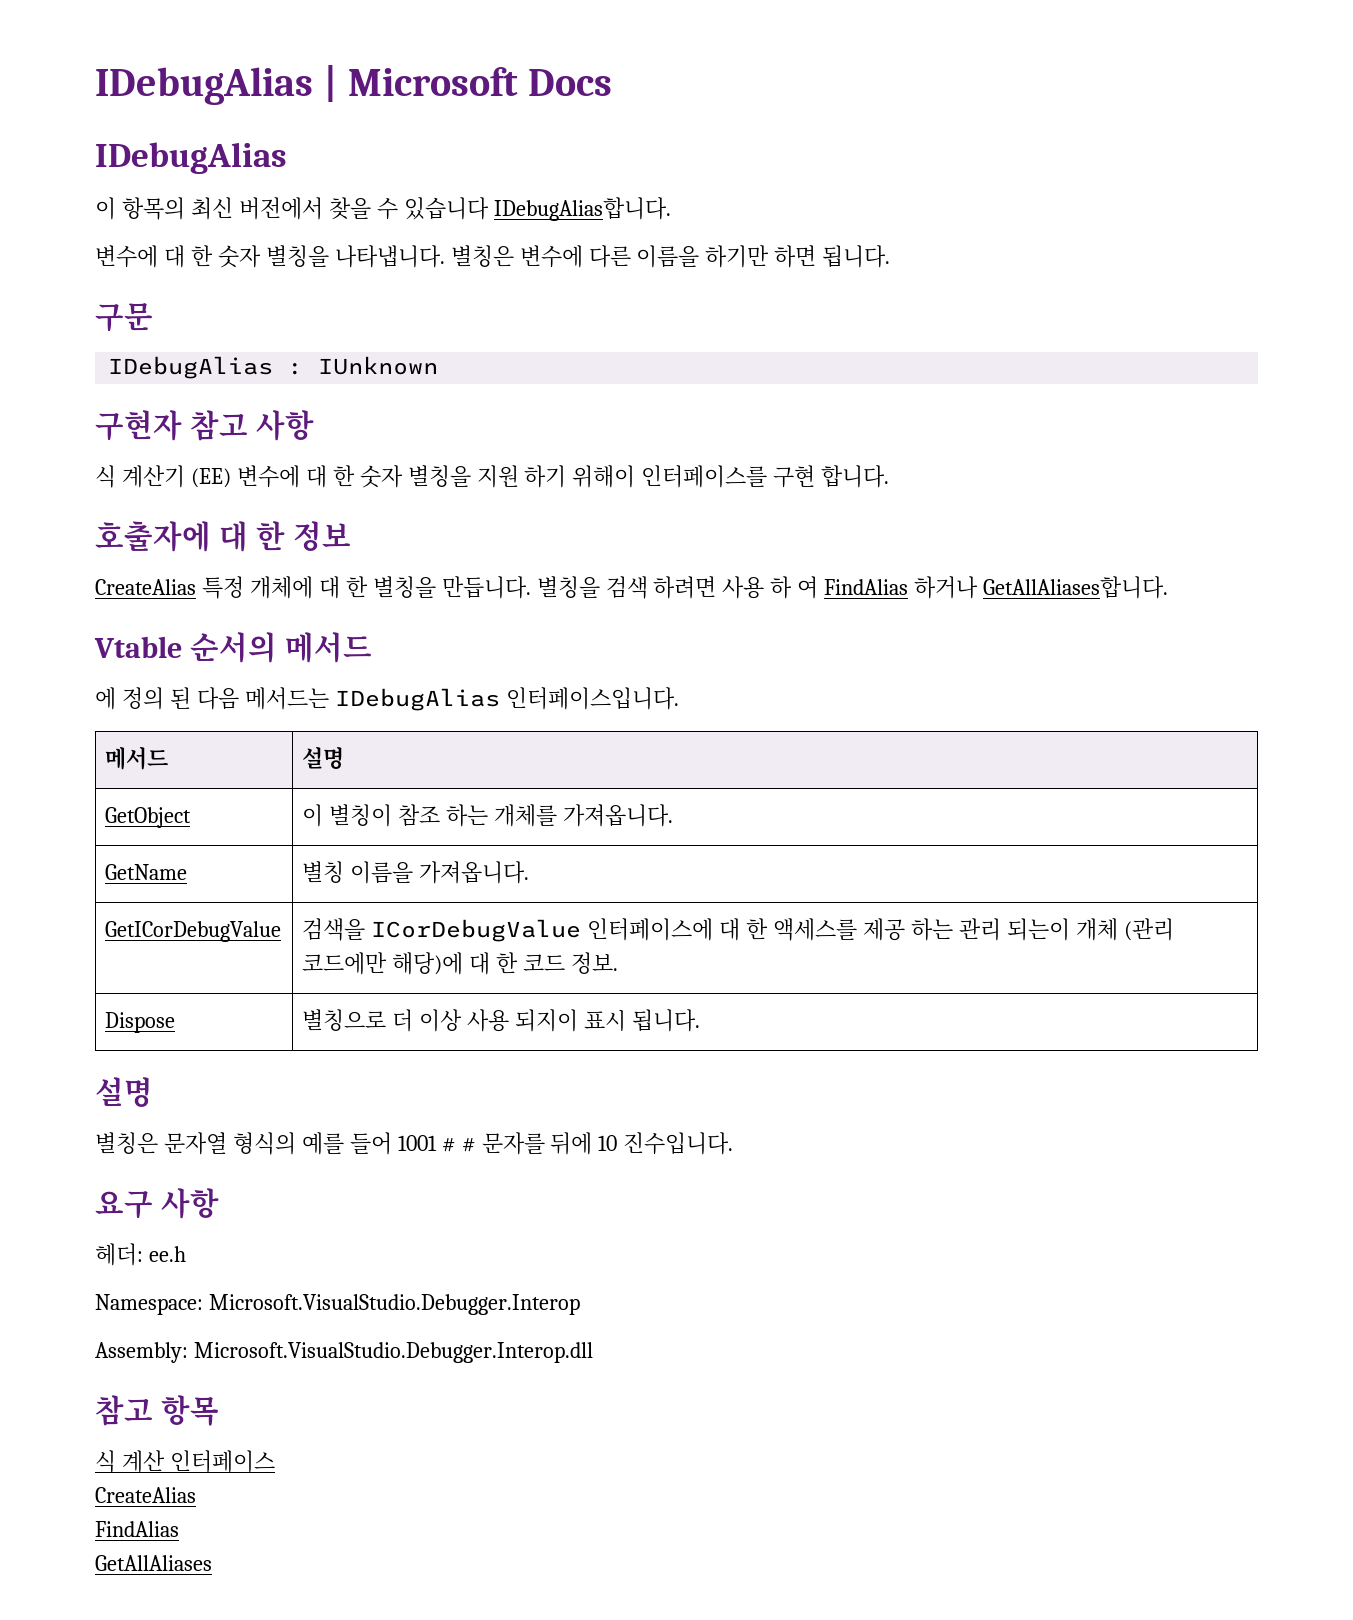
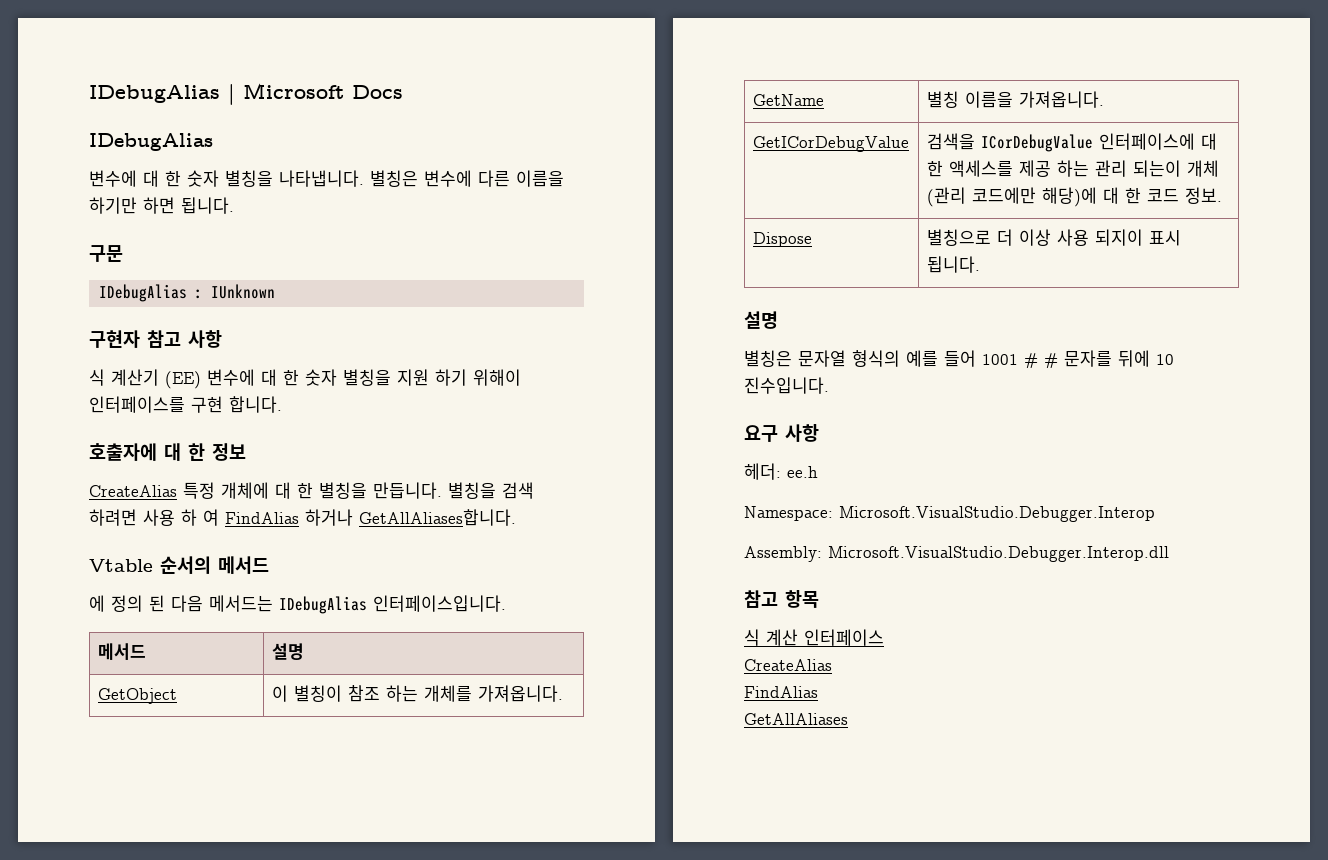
[95,197,671,221] // 이 항목의 최신 버전에서 찾을 수 있습니다 IDebugAlias합니다. -> (213, 142) none

